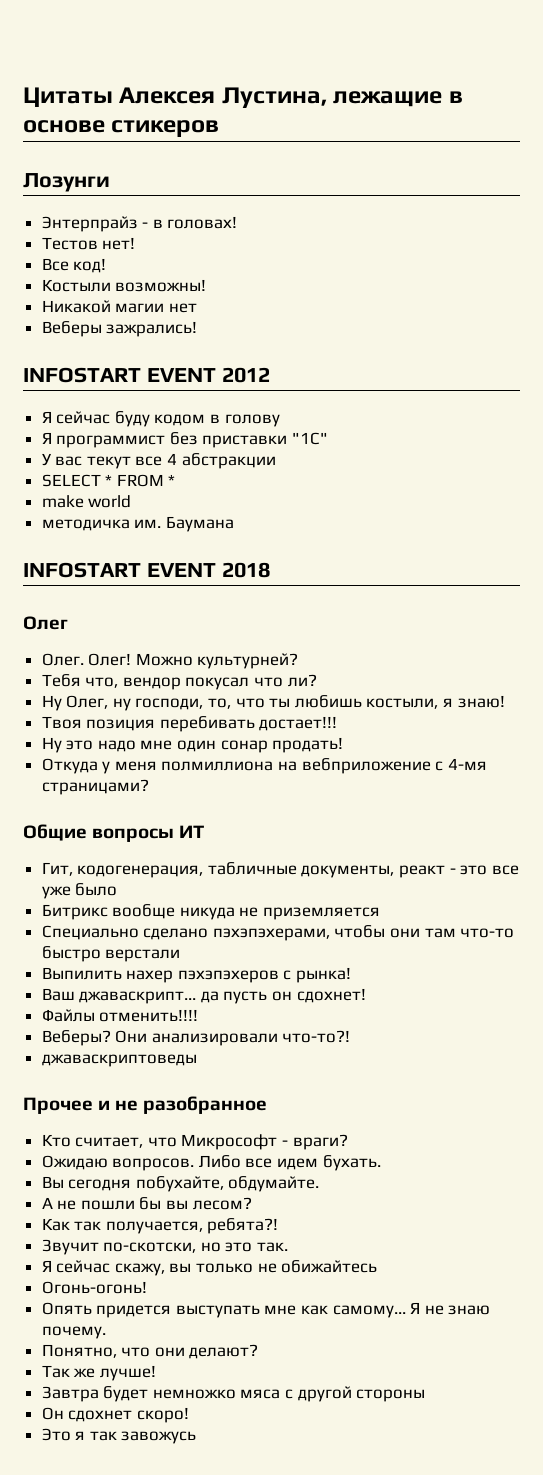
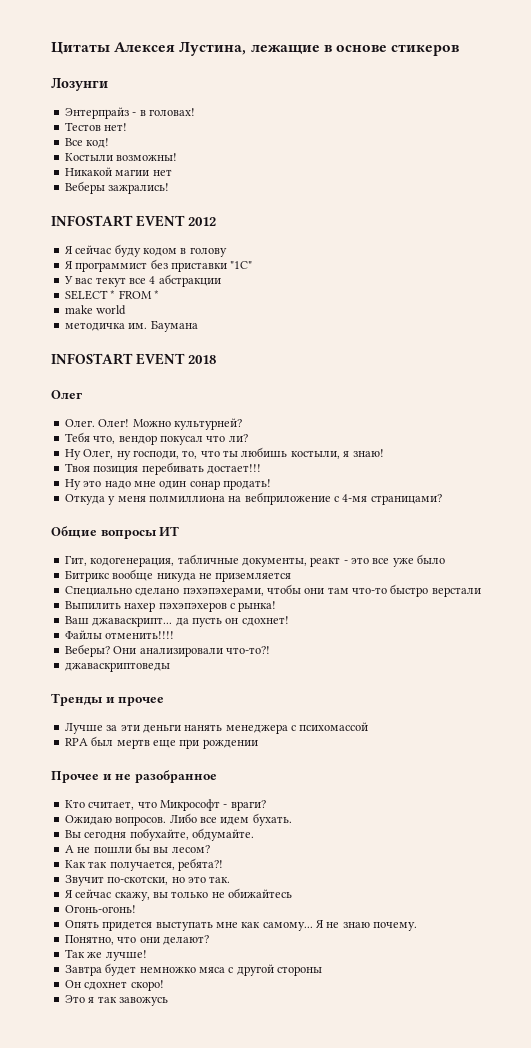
(197, 1060) none -> [51,693,165,706] [64,722,369,734] [64,736,258,749] // Тренды и прочее // Лучше за эти деньги нанять менеджера с психомассой // RPA был мертв еще при рождении

